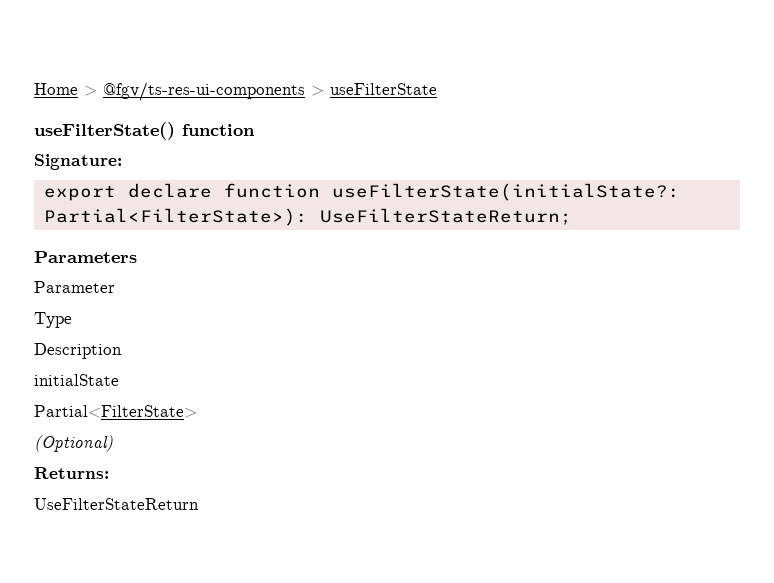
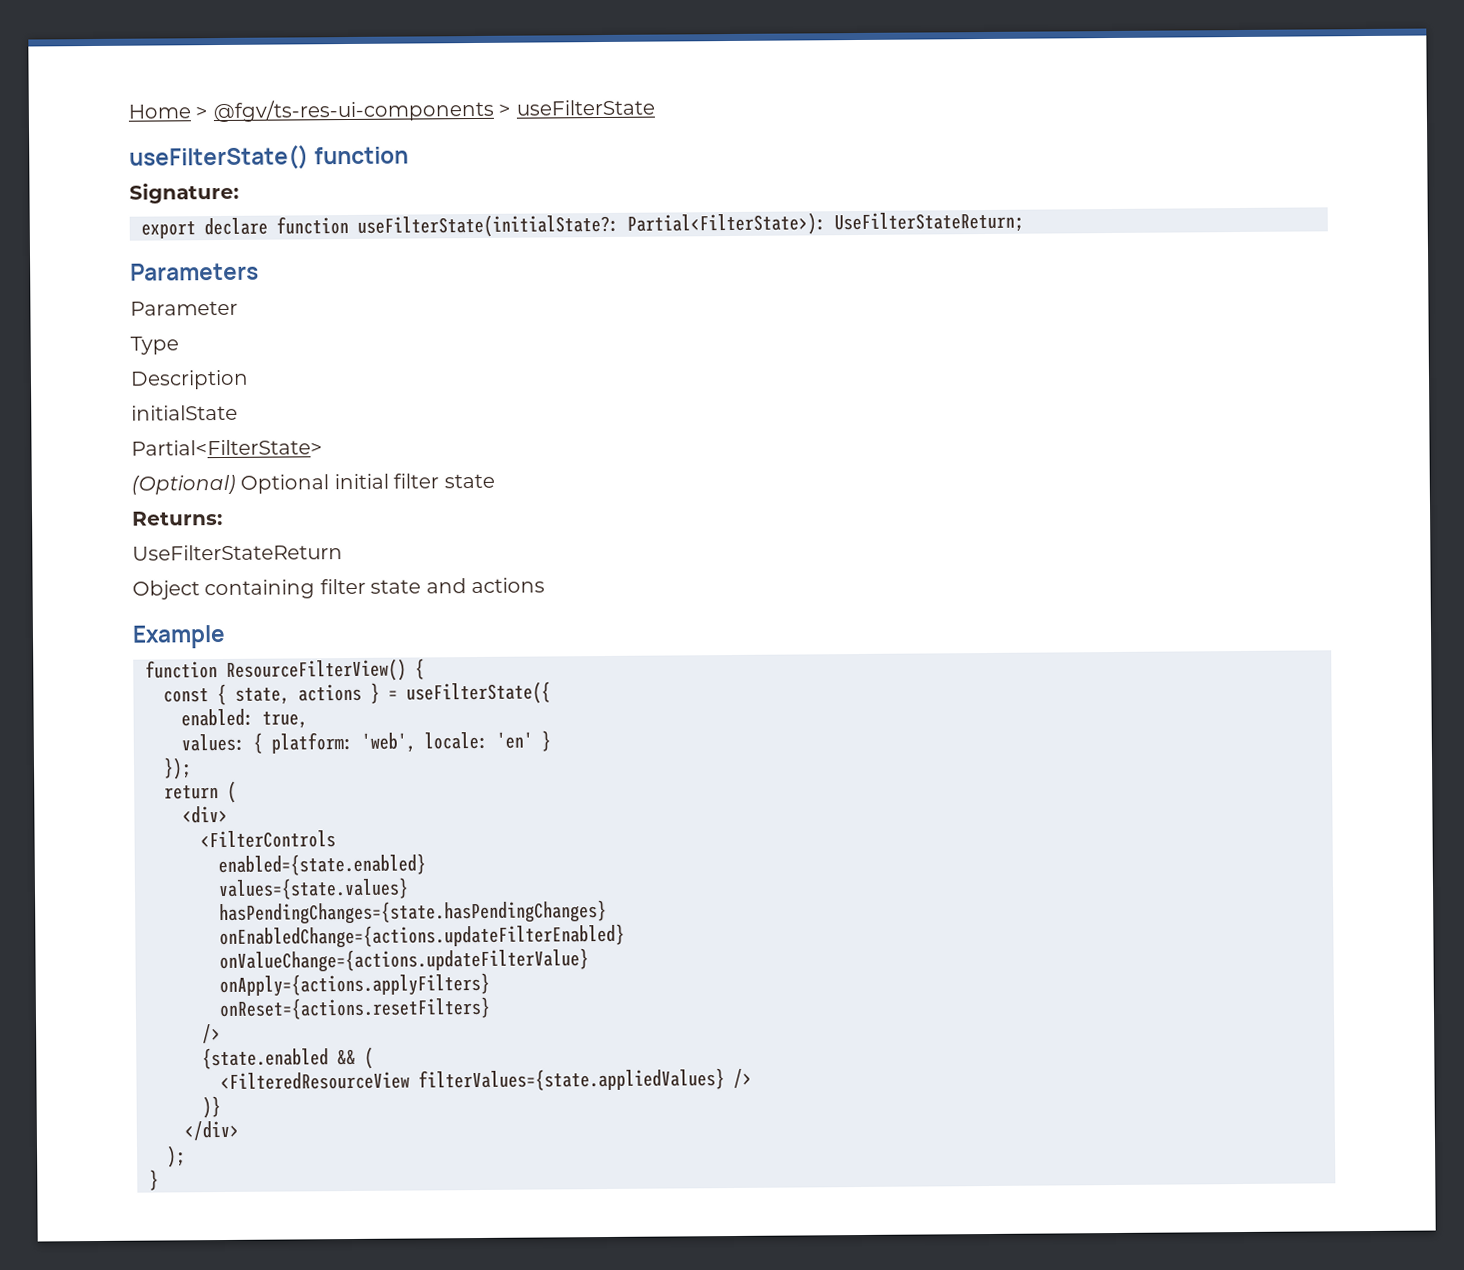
[34,467,109,479] [34,498,199,510] // Returns: // UseFilterStateReturn -> [240,473,495,494] [132,511,223,526] [132,544,343,561] [132,577,545,600] [132,624,226,649] [145,658,425,682] [163,681,551,706] [181,708,308,729] [181,730,551,754] [163,757,192,780] [164,780,237,803] [182,805,228,824] [200,830,336,849] [218,853,426,877] [218,877,409,901] [219,899,607,926] [219,923,625,950] [219,948,589,974] [219,972,490,998] [219,996,490,1021] [202,1024,221,1044] [202,1046,374,1070] [220,1068,752,1092] [202,1096,221,1119] [184,1120,239,1141] [166,1145,186,1168] [149,1169,159,1191] Optional initial filter state // Returns: // UseFilterStateReturn // Object containing filter state and actions // Example // function ResourceFilterView() { // const { state, actions } = useFilterState({ // enabled: true, // values: { platform: 'web', locale: 'en' } // }); // return ( // <div> // <FilterControls // enabled={state.enabled} // values={state.values} // hasPendingChanges={state.hasPendingChanges} // onEnabledChange={actions.updateFilterEnabled} // onValueChange={actions.updateFilterValue} // onApply={actions.applyFilters} // onReset={actions.resetFilters} // /> // {state.enabled && ( // <FilteredResourceView filterValues={state.appliedValues} /> // )} // </div> // ); // }

